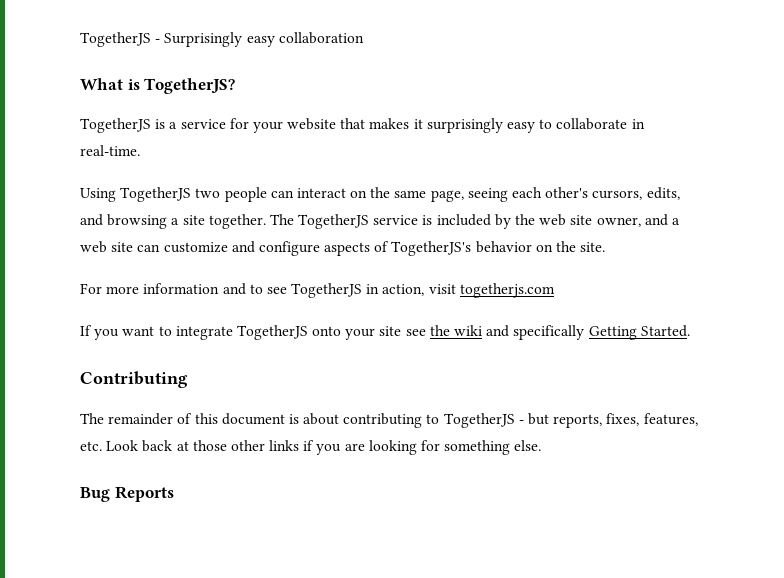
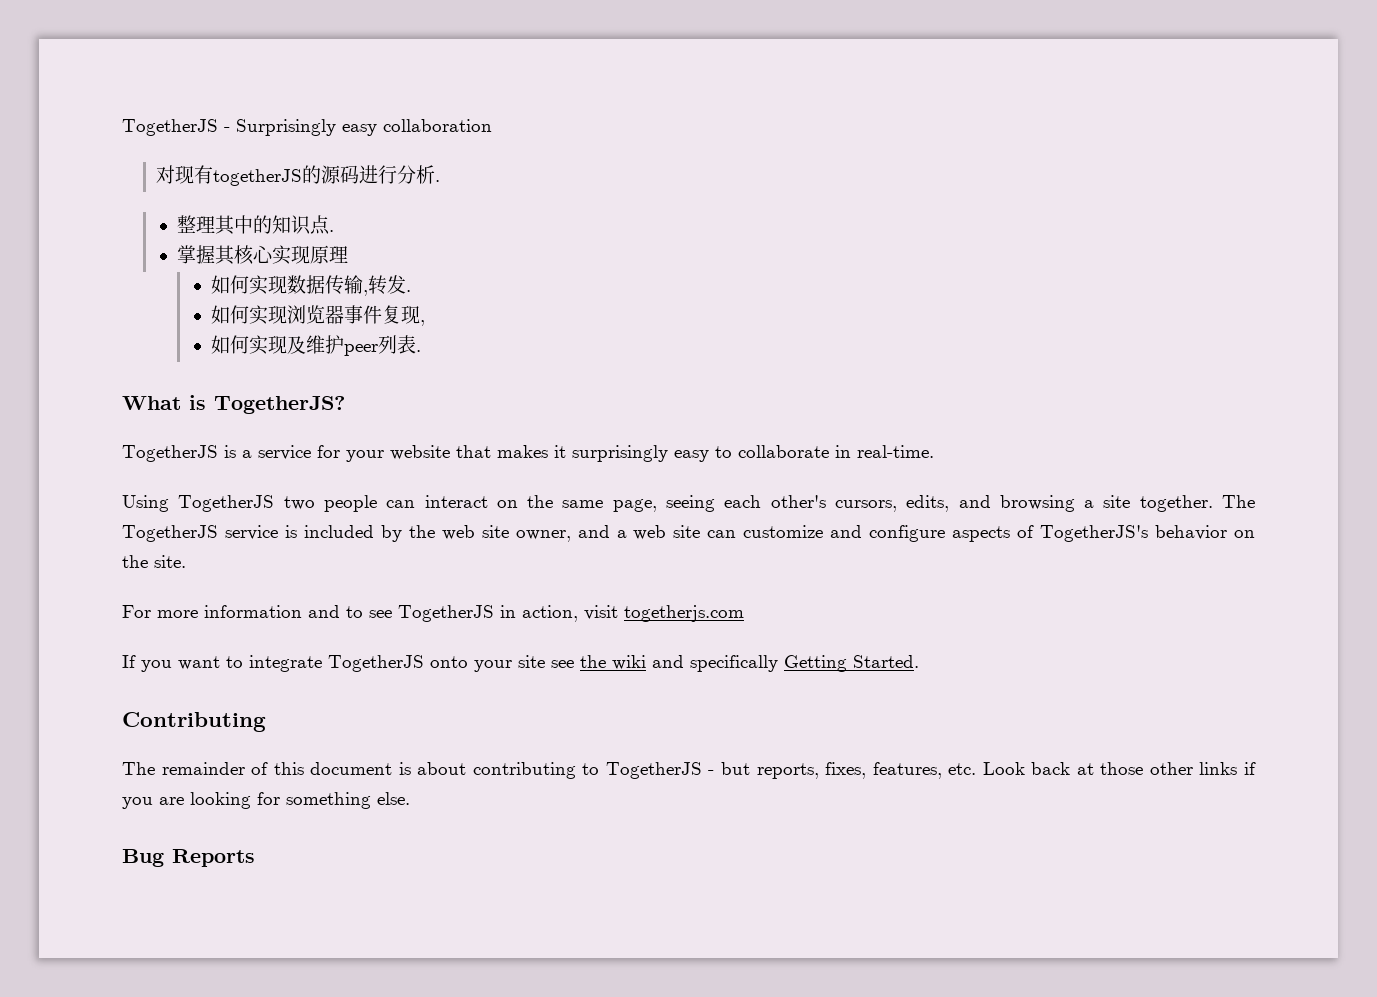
(364, 38) none -> [156,165,441,186] [176,215,334,235] [176,245,348,265] [211,275,412,296] [211,305,426,326] [211,335,422,356] // 对现有togetherJS的源码进行分析. // 整理其中的知识点. // 掌握其核心实现原理 // 如何实现数据传输,转发. // 如何实现浏览器事件复现, // 如何实现及维护peer列表.

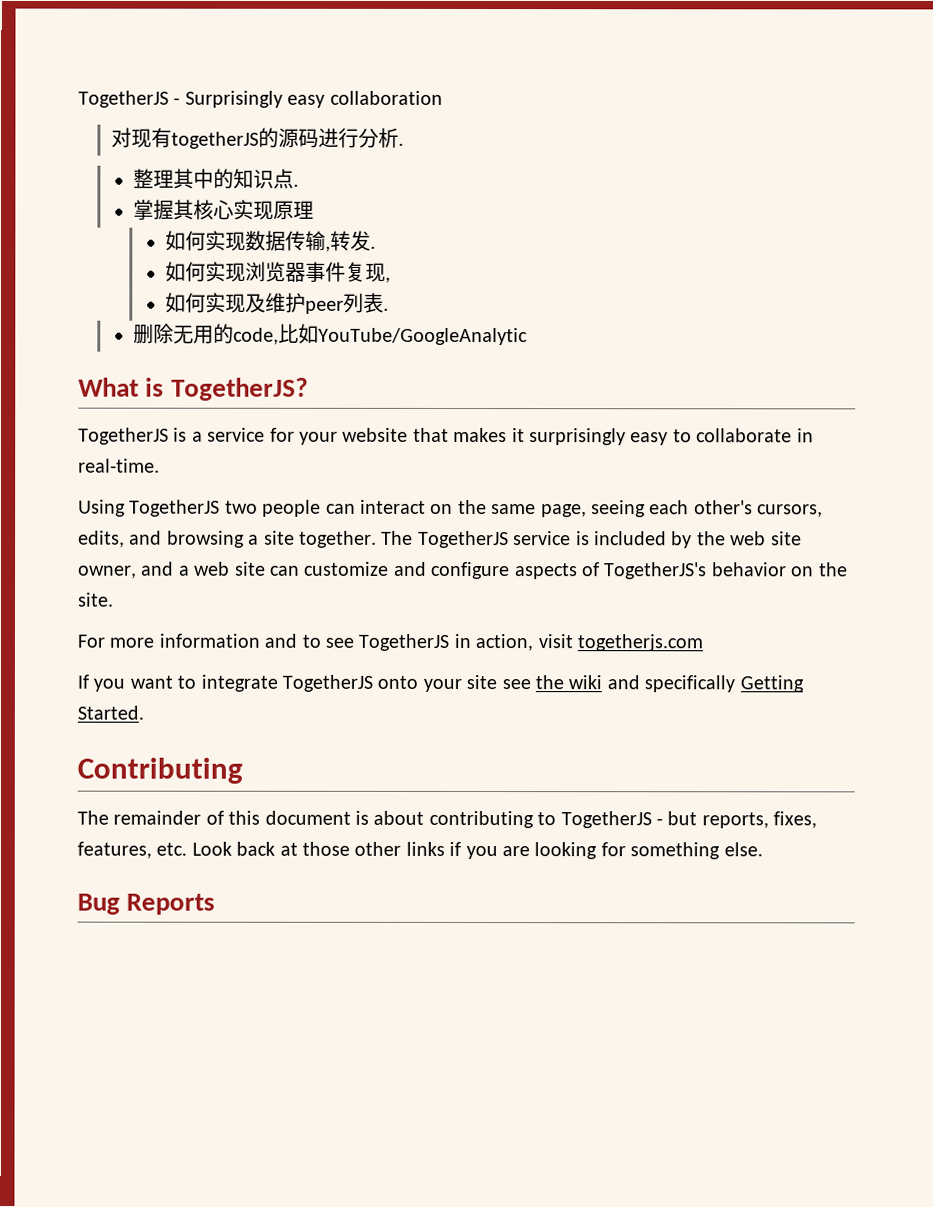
(422, 351) none -> [132,323,528,346] // 删除无用的code,比如YouTube/GoogleAnalytic

